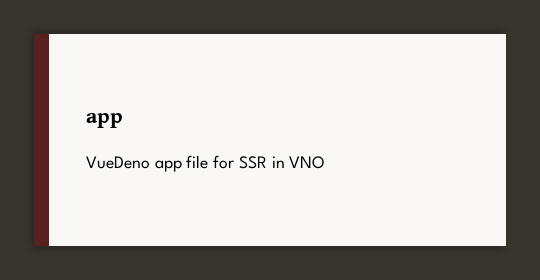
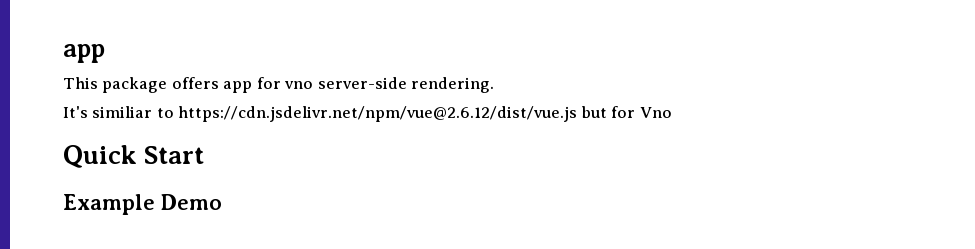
[86,155,326,172] VueDeno app file for SSR in VNO -> [63,77,495,93] [63,106,672,122] [63,145,205,168] [63,194,222,215] This package offers app for vno server-side rendering. // It's similiar to https://cdn.jsdelivr.net/npm/vue@2.6.12/dist/vue.js but for Vno // Quick Start // Example Demo

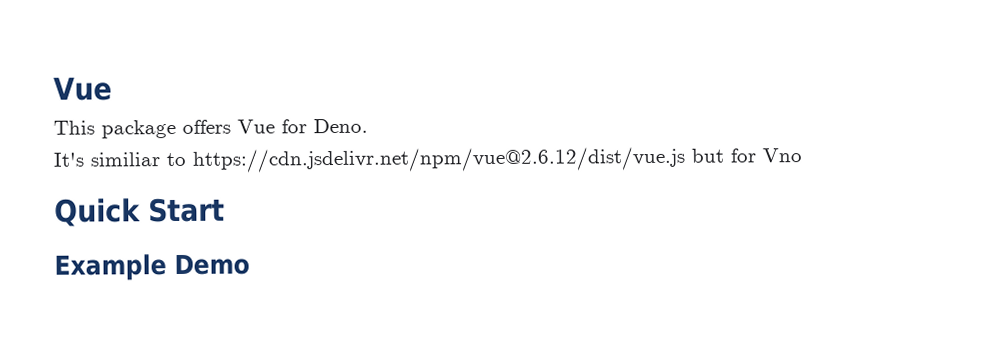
[63,44,105,63] app -> [53,77,112,101] Vue
[223,77,495,93] app for vno server-side rendering. -> [237,118,368,134] Vue for Deno.

